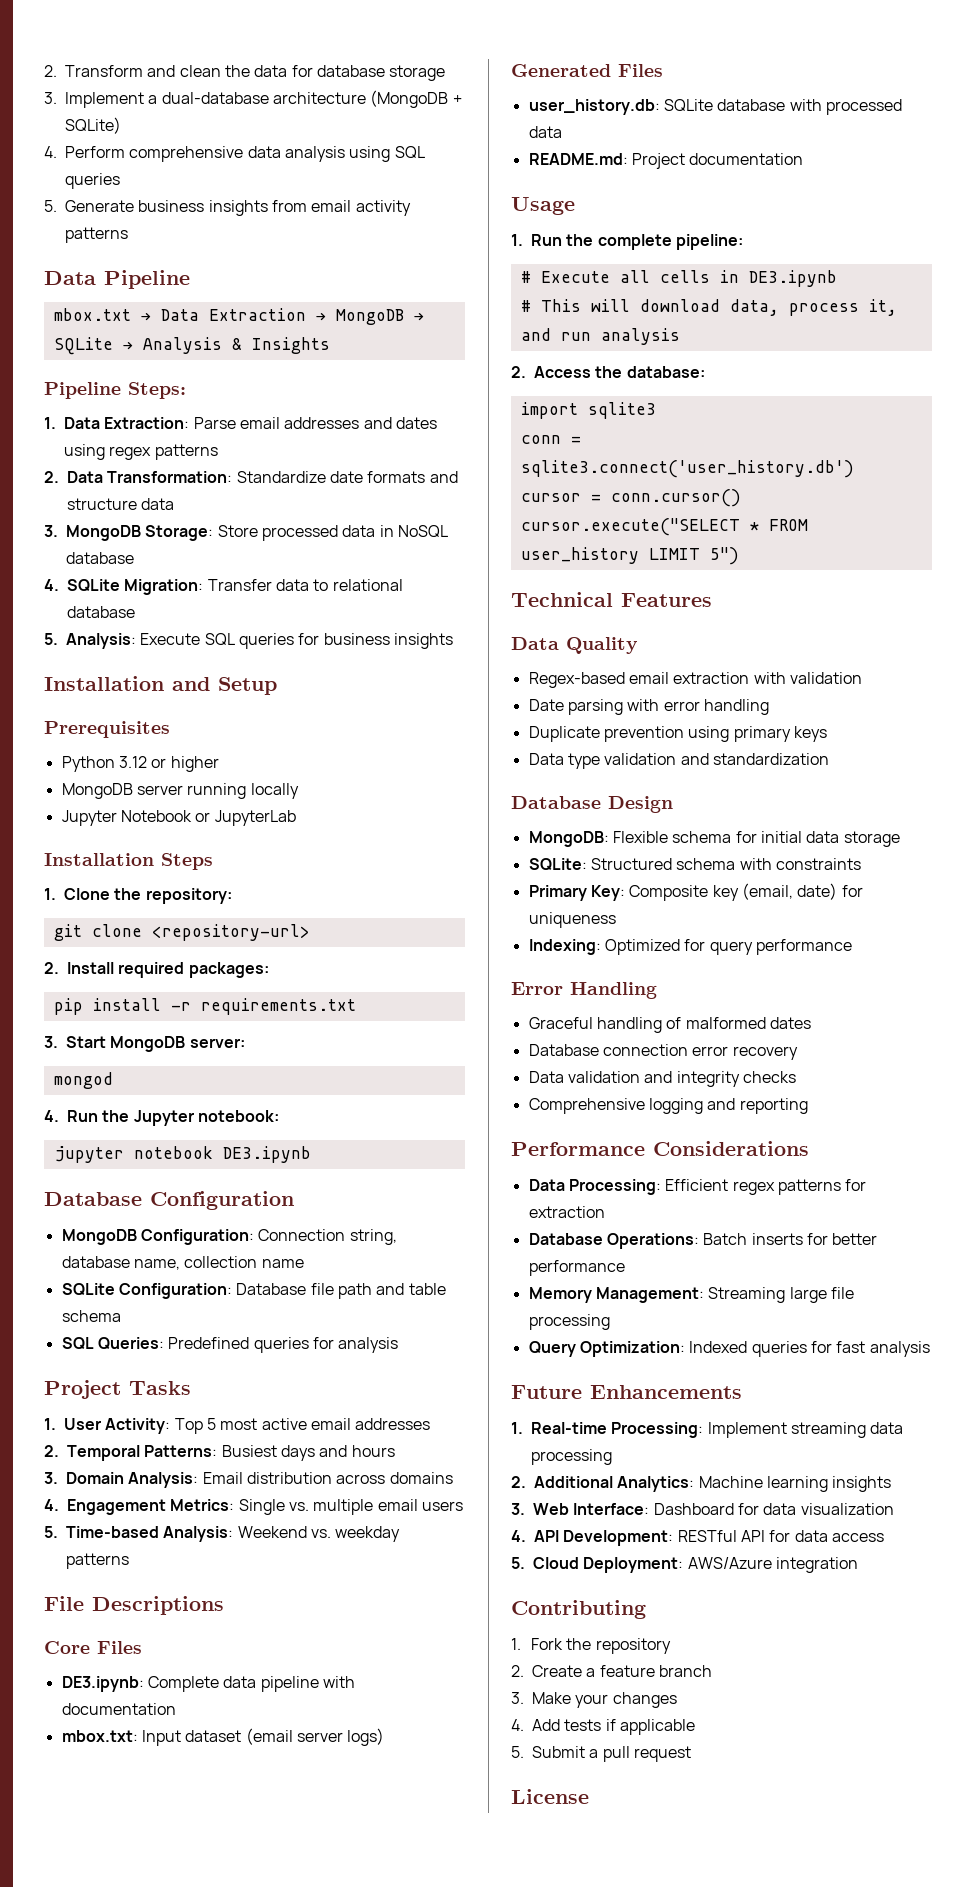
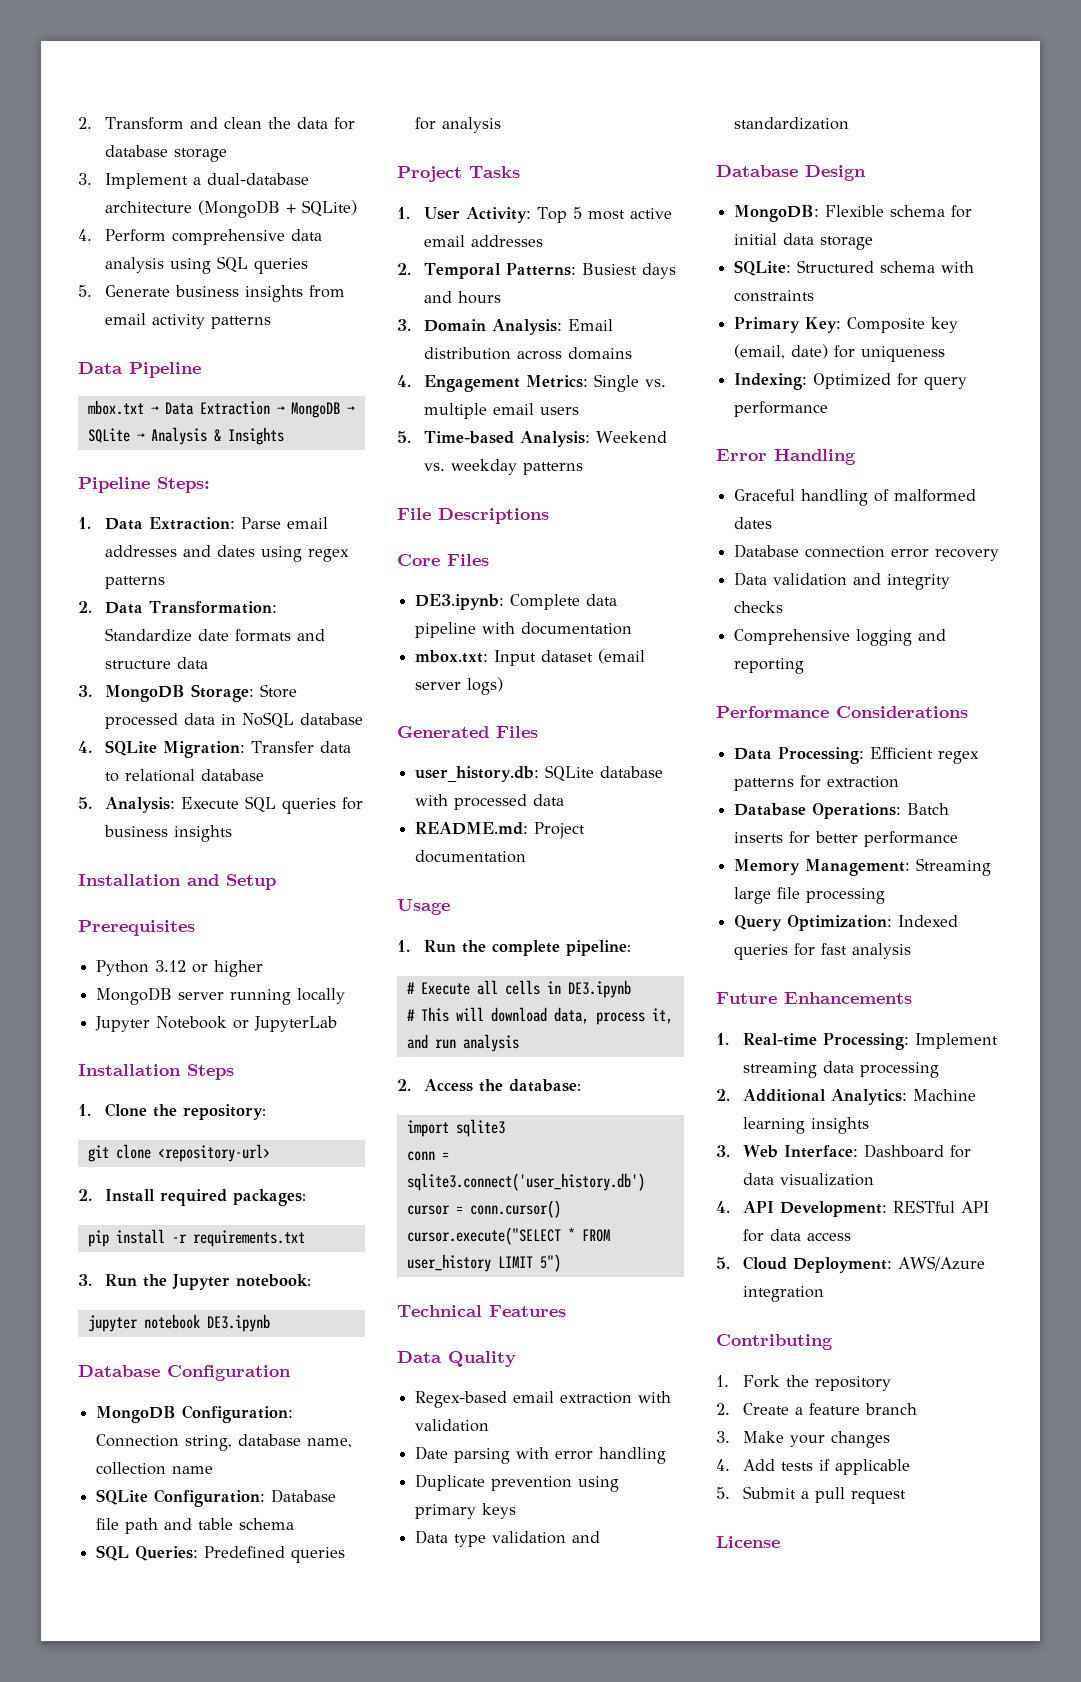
[66,1036,245,1052] [53,1072,113,1089] [44,1110,59,1122] Start MongoDB server: // mongod // 4. -> (92, 1280) none

